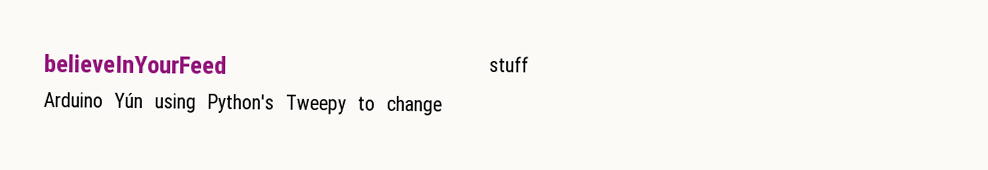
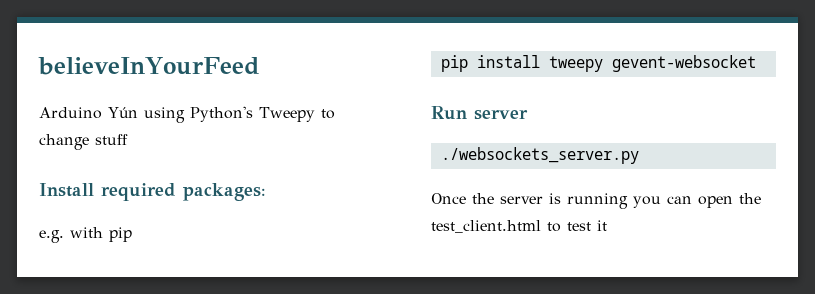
(529, 64) none -> [39,183,266,201] [39,227,132,243] [440,55,756,72] [431,106,528,120] [440,147,639,164] [431,193,761,209] [431,220,607,233] // Install required packages: // e.g. with pip // pip install tweepy gevent-websocket // Run server // ./websockets_server.py // Once the server is running you can open the test_client.html to test it

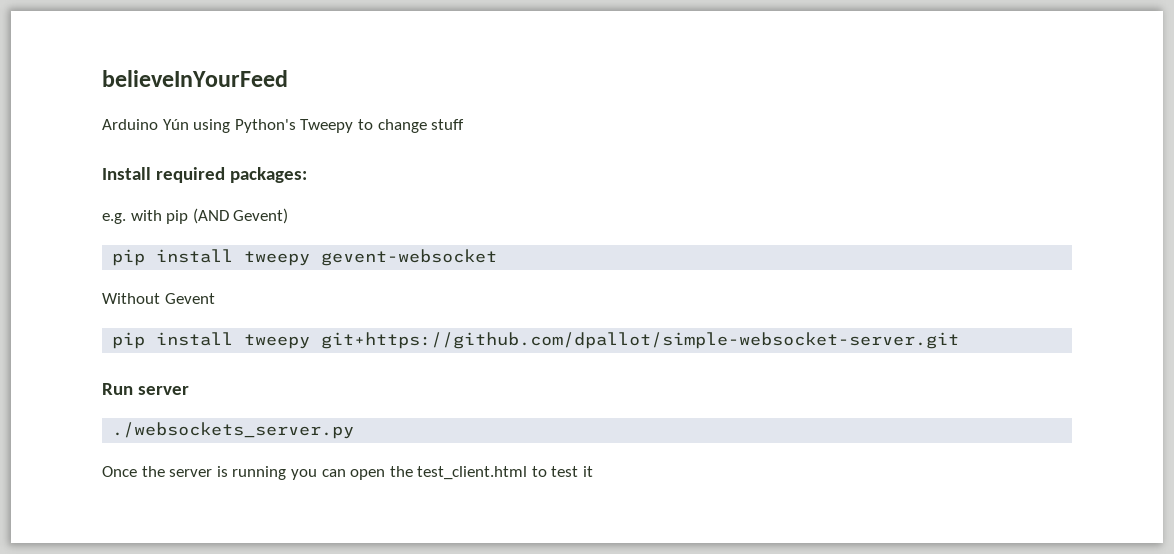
(132, 234) none -> [192,208,289,224] (AND Gevent)
(756, 63) none -> [102,293,215,304] [112,332,960,349] // Without Gevent // pip install tweepy git+https://github.com/dpallot/simple-websocket-server.git

